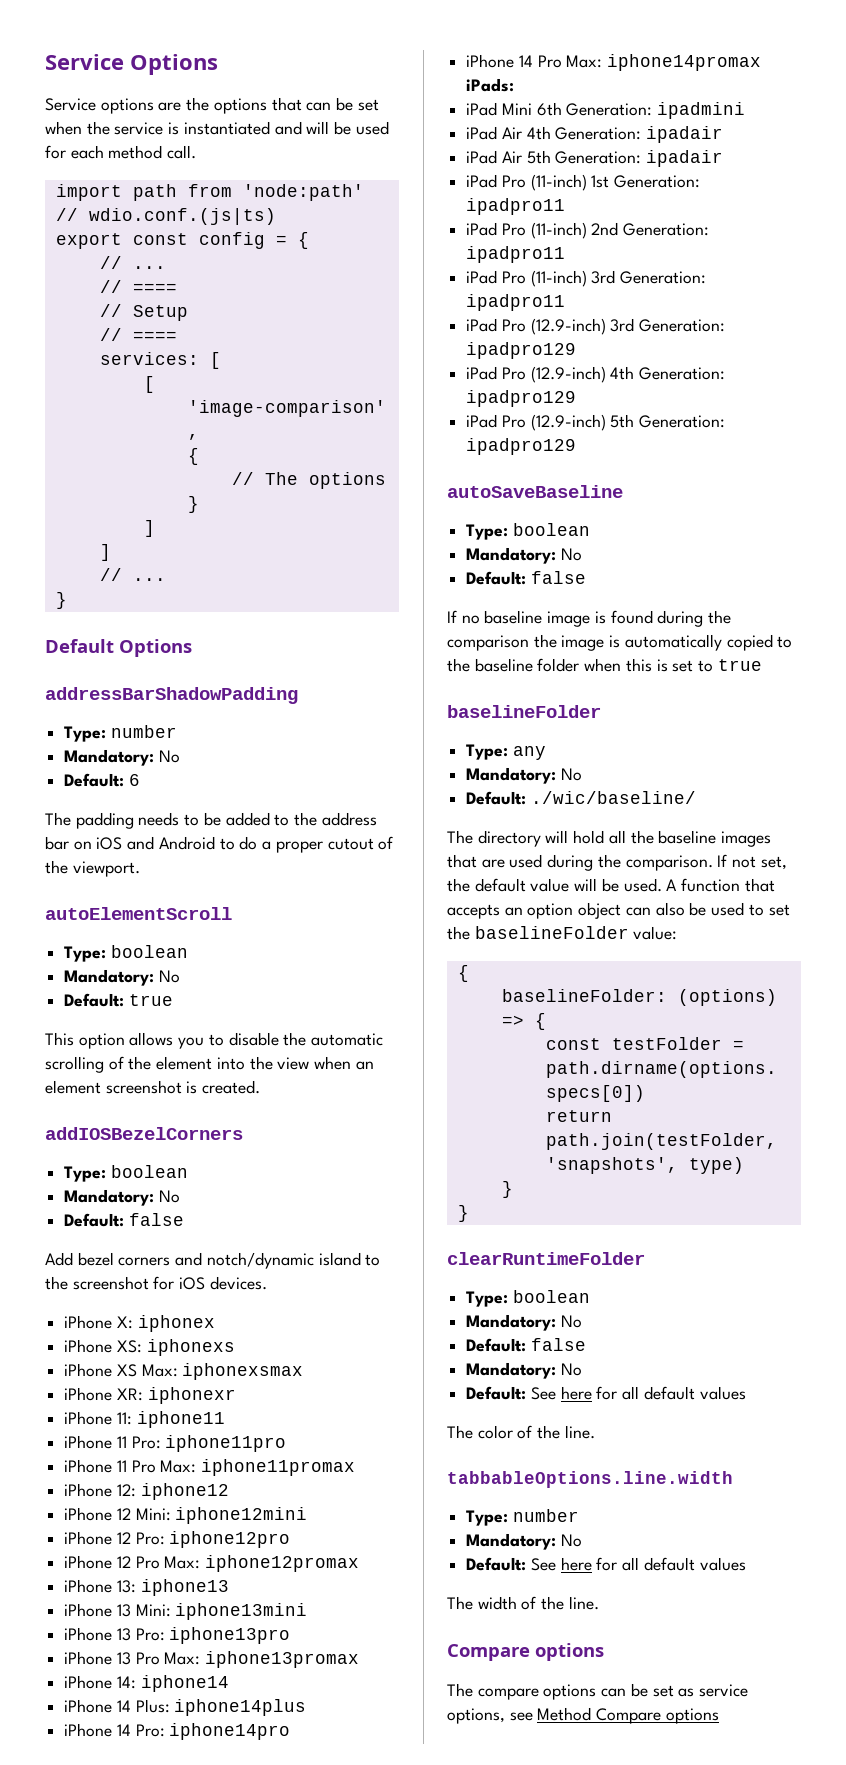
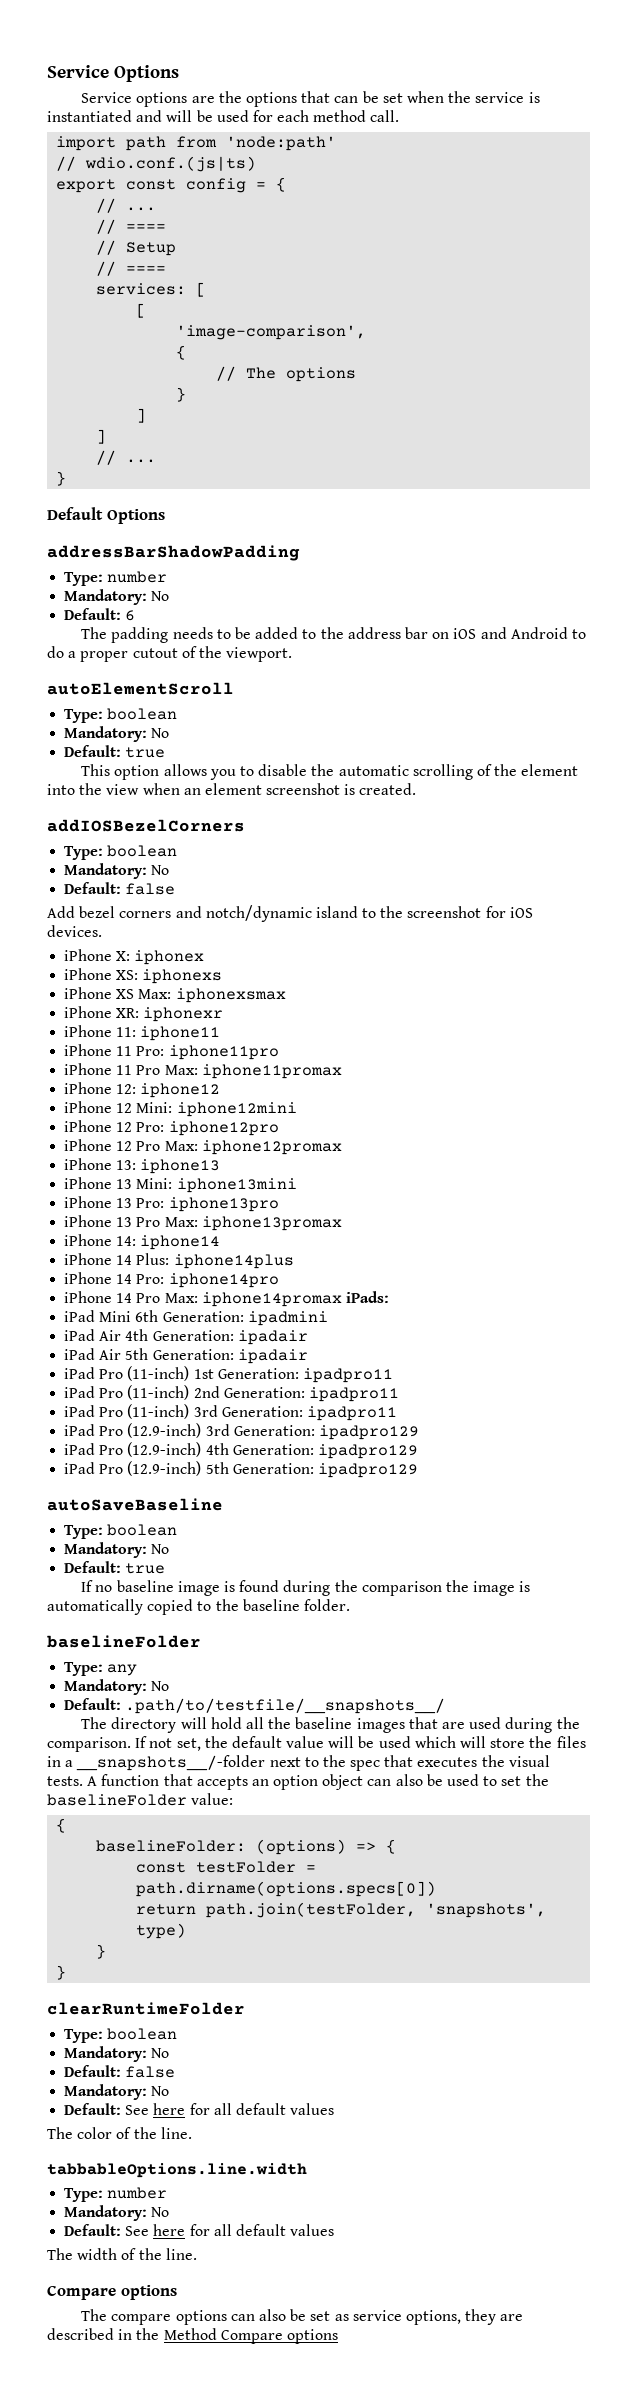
[530,571,586,584] false -> [125,1563,166,1574] true
[537,658,762,672] folder when this is set to true -> [303,1599,350,1611] folder.
[530,791,696,804] ./wic/baseline/ -> [125,1698,446,1714] .path/to/testfile/__snapshots__/
[623,878,662,892] used. -> [378,1736,586,1748] [47,1755,550,1771] [47,1776,83,1786] used which will store the files in a __snapshots__/-folder next to the spec that executes the visual tests.
(627, 1692) none -> [259,2309,287,2321] also
[509,1712,533,1721] see -> [465,2309,524,2325] [47,2328,160,2340] they are described in the

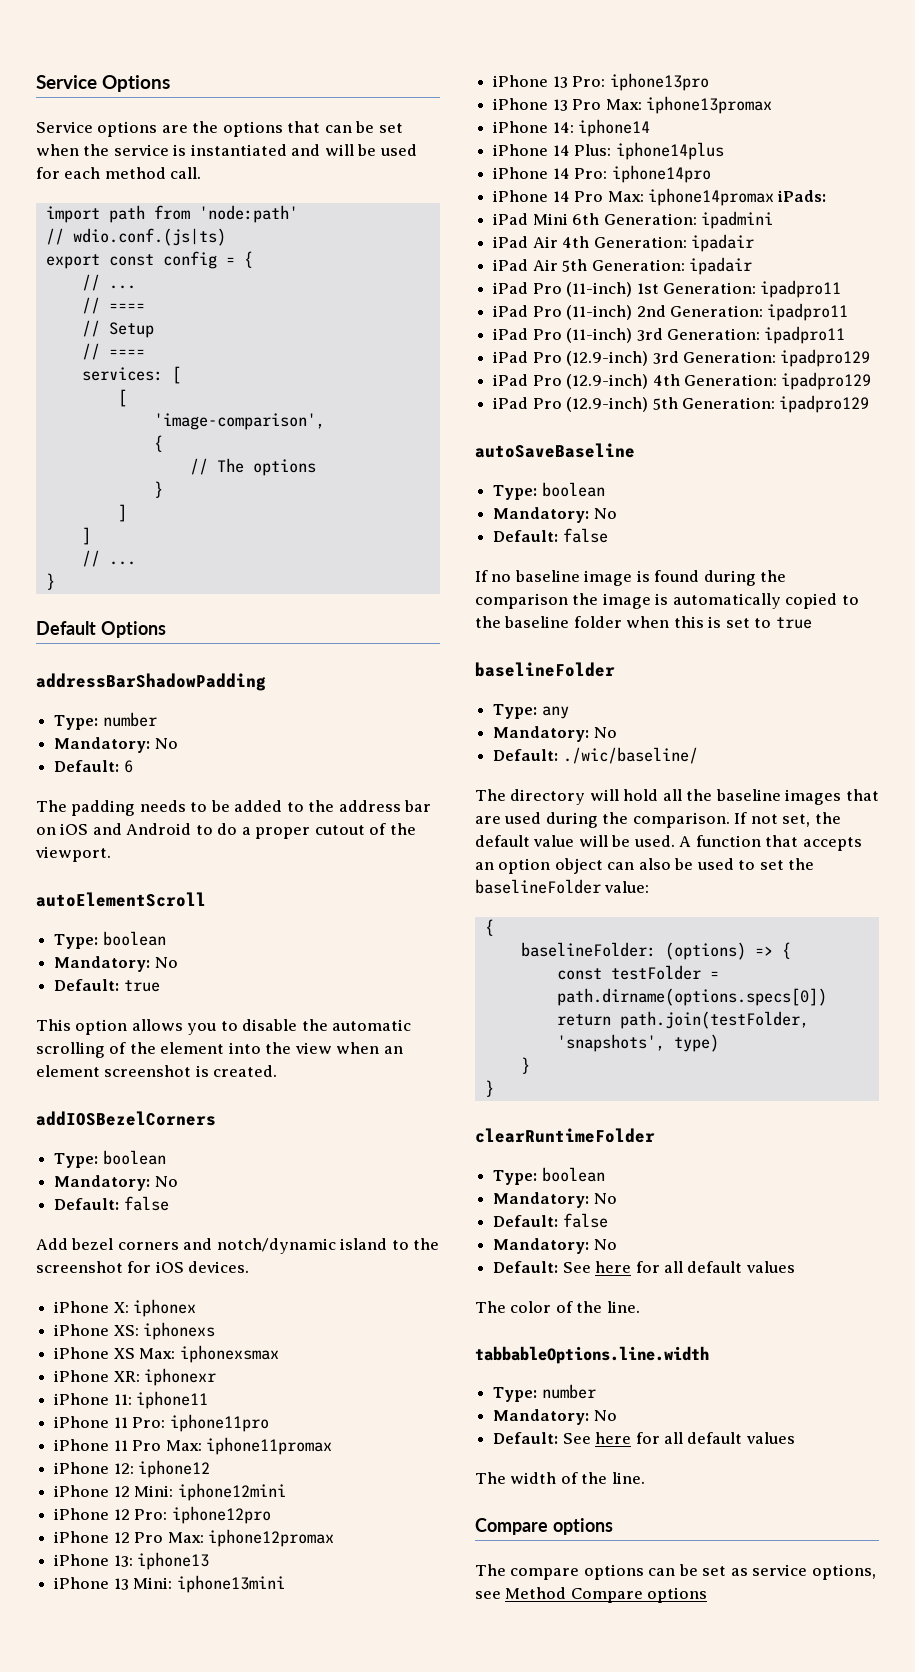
[125,1563,166,1574] true -> [562,528,608,543] false
[303,1599,350,1611] folder. -> [573,616,812,629] folder when this is set to true
[125,1698,446,1714] .path/to/testfile/__snapshots__/ -> [562,747,698,764] ./wic/baseline/
[378,1736,586,1748] [47,1755,550,1771] [47,1776,83,1786] used which will store the files in a __snapshots__/-folder next to the spec that executes the visual tests. -> [633,835,675,847] used.
[259,2309,287,2321] also -> (676, 1572) none
[465,2309,524,2325] [47,2328,160,2340] they are described in the -> [475,1591,501,1599] see

